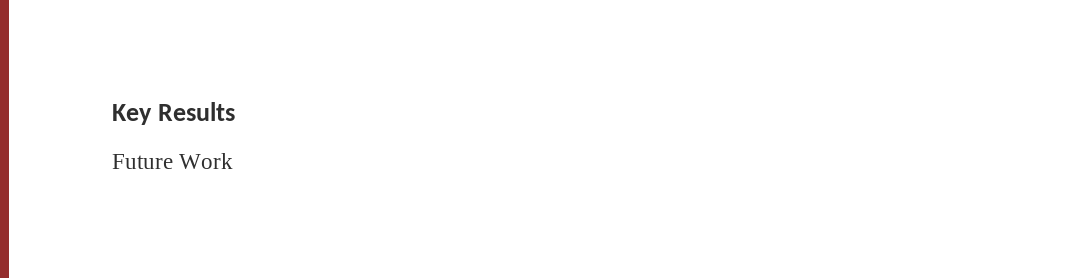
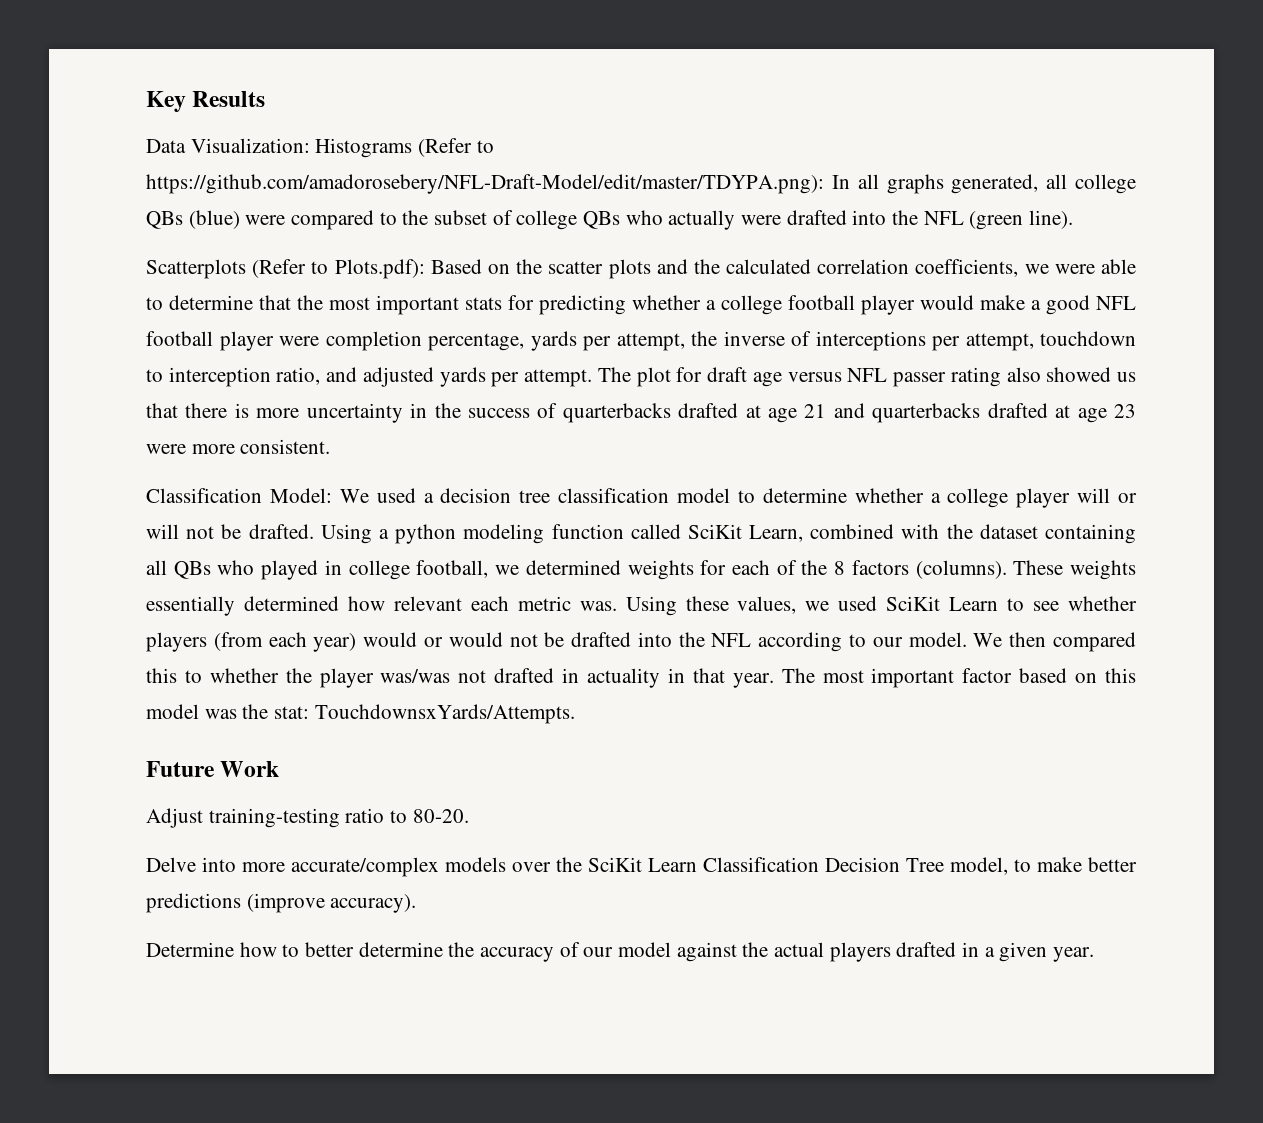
[112,153,234,169] Future Work -> [146,138,494,158] [146,174,1137,194] [146,210,1074,230] [146,259,1136,279] [146,295,1136,315] [146,331,1136,351] [146,367,1136,387] [146,403,1137,423] [146,439,331,454] [146,488,1137,508] [146,524,1136,544] [146,560,1136,580] [146,596,1137,616] [146,632,1136,652] [146,668,1137,688] [146,704,575,724] [146,761,280,777] [146,808,469,828] [146,857,1137,877] [146,893,417,913] [146,942,1095,962] Data Visualization: Histograms (Refer to https://github.com/amadorosebery/NFL-Draft-Model/edit/master/TDYPA.png): In all graphs generated, all college QBs (blue) were compared to the subset of college QBs who actually were drafted into the NFL (green line). // Scatterplots (Refer to Plots.pdf): Based on the scatter plots and the calculated correlation coefficients, we were able to determine that the most important stats for predicting whether a college football player would make a good NFL football player were completion percentage, yards per attempt, the inverse of interceptions per attempt, touchdown to interception ratio, and adjusted yards per attempt. The plot for draft age versus NFL passer rating also showed us that there is more uncertainty in the success of quarterbacks drafted at age 21 and quarterbacks drafted at age 23 were more consistent. // Classification Model: We used a decision tree classification model to determine whether a college player will or will not be drafted. Using a python modeling function called SciKit Learn, combined with the dataset containing all QBs who played in college football, we determined weights for each of the 8 factors (columns). These weights essentially determined how relevant each metric was. Using these values, we used SciKit Learn to see whether players (from each year) would or would not be drafted into the NFL according to our model. We then compared this to whether the player was/was not drafted in actuality in that year. The most important factor based on this model was the stat: TouchdownsxYards/Attempts. // Future Work // Adjust training-testing ratio to 80-20. // Delve into more accurate/complex models over the SciKit Learn Classification Decision Tree model, to make better predictions (improve accuracy). // Determine how to better determine the accuracy of our model against the actual players drafted in a given year.

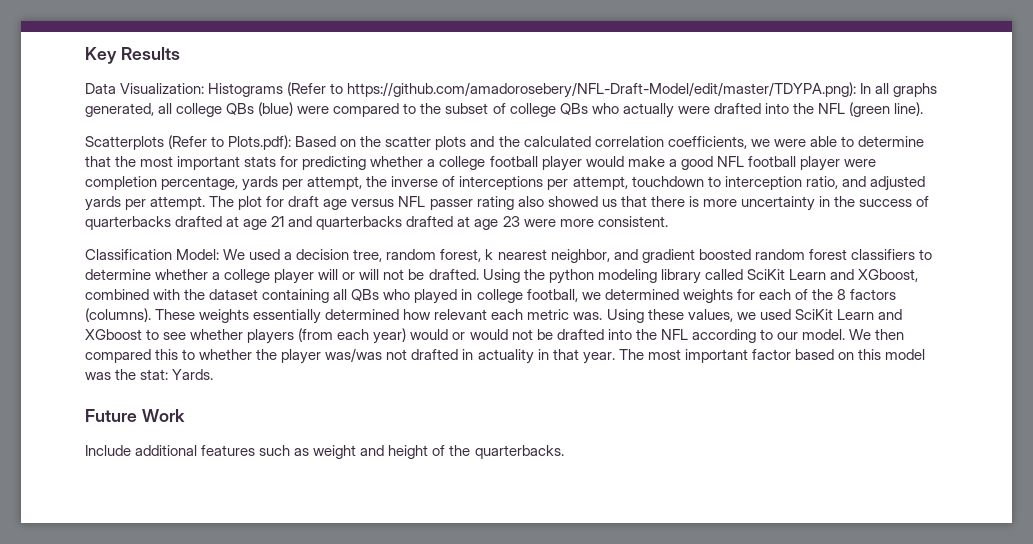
[519,488,730,503] tree classification model -> [353,249,915,263] tree, random forest, k nearest neighbor, and gradient boosted random forest classifiers
[378,529,389,539] a -> [523,269,545,280] the
[551,524,624,539] function -> [660,269,701,284] library
[749,525,804,542] Learn, -> [788,269,918,282] Learn and XGboost,
(999, 604) none -> [877,309,902,320] [85,329,142,340] and XGboost
[314,704,575,724] TouchdownsxYards/Attempts. -> [172,369,214,380] Yards.
[146,808,469,828] [146,857,1137,877] [146,893,417,913] [146,942,1095,962] Adjust training-testing ratio to 80-20. // Delve into more accurate/complex models over the SciKit Learn Classification Decision Tree model, to make better predictions (improve accuracy). // Determine how to better determine the accuracy of our model against the actual players drafted in a given year. -> [85,445,564,459] Include additional features such as weight and height of the quarterbacks.

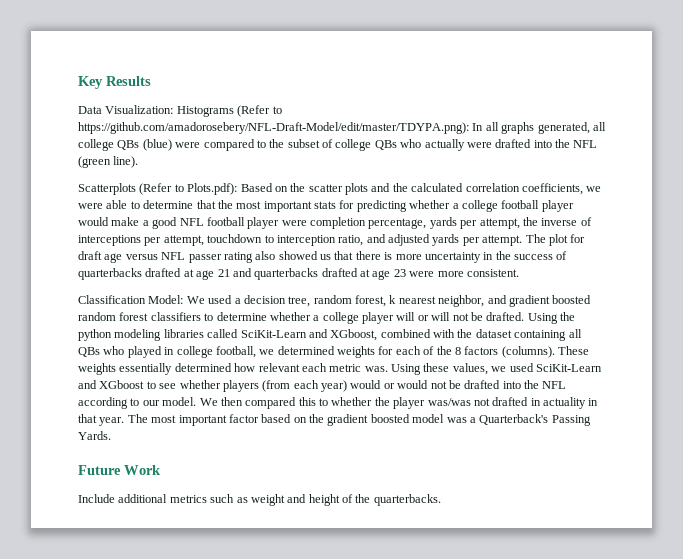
[660,269,826,284] library called SciKit Learn -> [163,329,307,338] libraries called SciKit-Learn
[794,309,874,320] SciKit Learn -> [535,364,602,372] SciKit-Learn
[857,349,926,360] [85,369,169,380] this model was the stat: -> [309,414,591,426] the gradient boosted model was a Quarterback's Passing
[201,445,256,456] features -> [169,495,207,503] metrics

